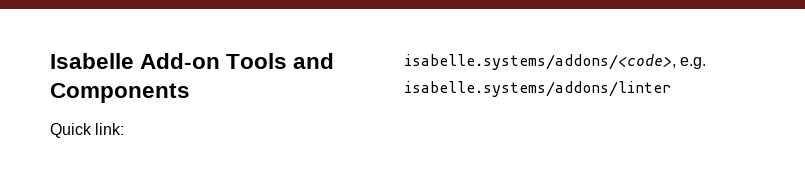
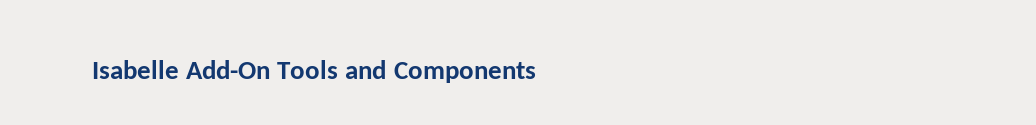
[140,53,221,69] Add-on -> [186,60,271,79] Add-On
[50,123,125,138] [404,54,707,70] [404,81,671,97] // Quick link: isabelle.systems/addons/<code>, e.g. isabelle.systems/addons/linter -> (536, 72) none

